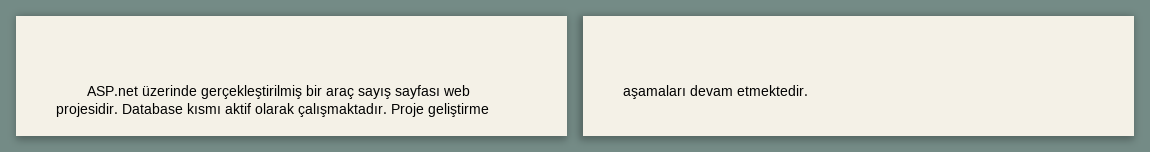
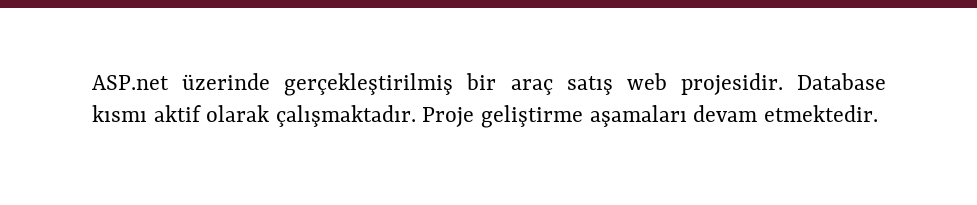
[357,85,440,99] sayış sayfası -> [566,76,613,95] satış

